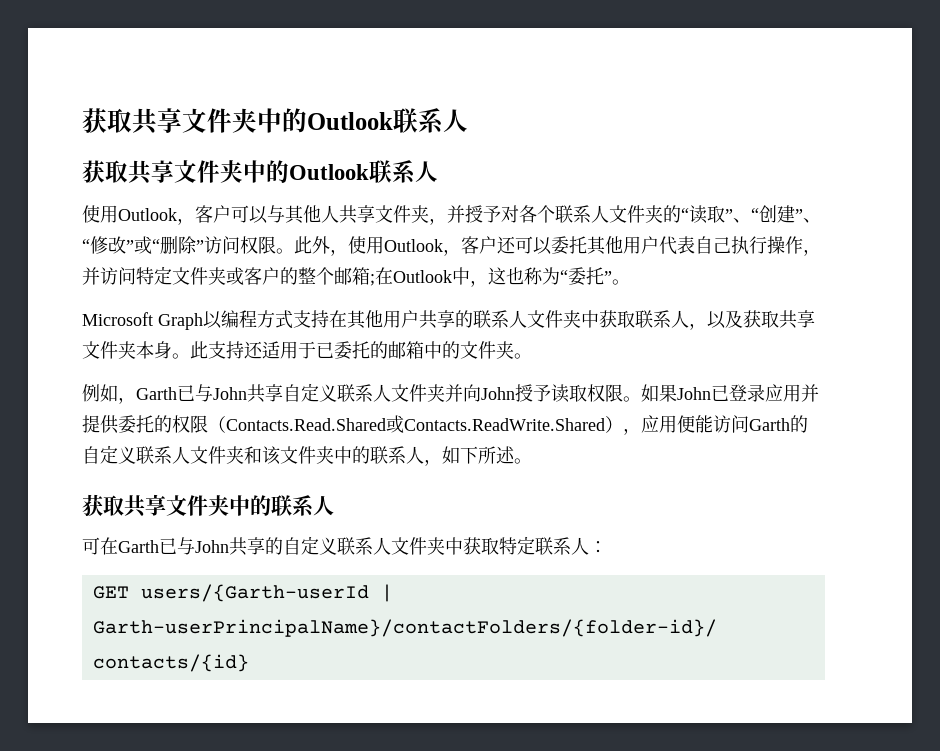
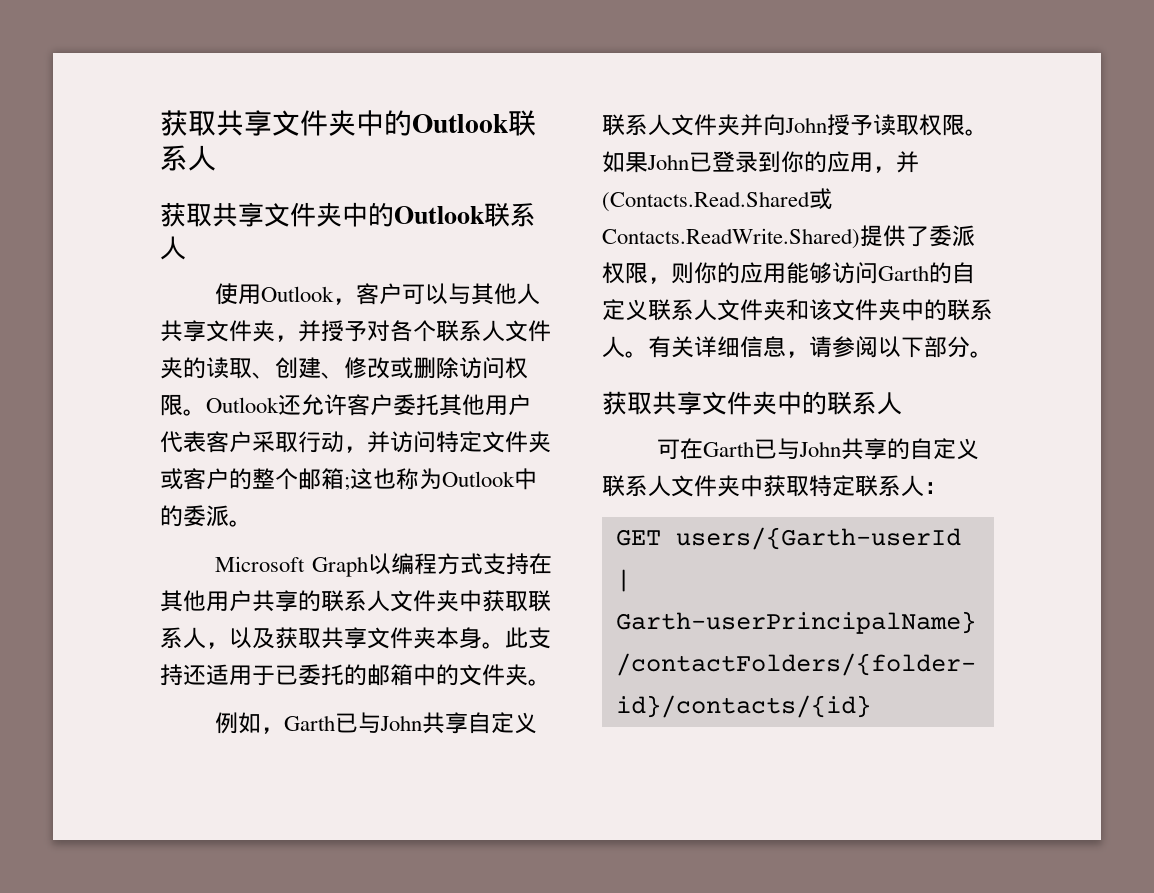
[681,205,821,224] [82,236,552,256] “读取”、“创建”、“修改”或“删除”访问权限。此外，使用Outlook，客户还可以 -> [206,357,528,379] [160,394,393,416] 读取、创建、修改或删除访问权限。Outlook还允许客户
[695,236,803,254] 自己执行操作 -> [206,431,344,453] 客户采取行动
[375,267,612,287] 在Outlook中，这也称为“委托” -> [350,468,537,490] [160,505,229,527] 这也称为Outlook中的委派
[765,384,819,402] [82,415,713,435] 应用并提供委托的权限（Contacts.Read.Shared或Contacts.ReadWrite.Shared），应用便能 -> [758,151,919,173] [602,188,832,212] [602,225,975,249] [602,262,832,284] 到你的应用，并(Contacts.Read.Shared或Contacts.ReadWrite.Shared)提供了委派权限，则你的应用能够
[424,446,515,466] ，如下所述 -> [625,336,970,358] 。有关详细信息，请参阅以下部分

